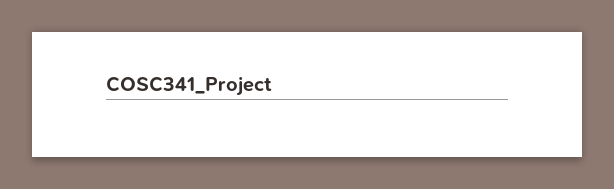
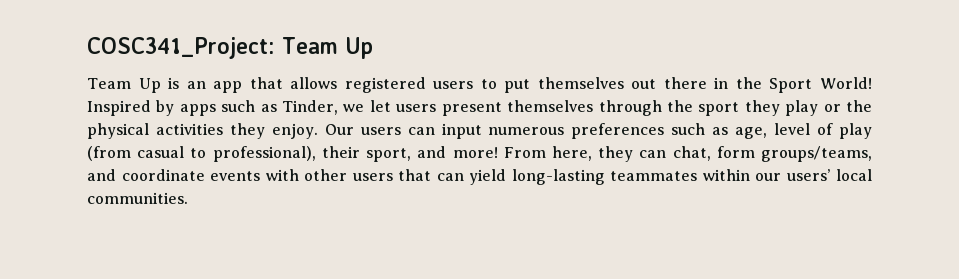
[106,76,272,96] COSC341_Project -> [87,37,373,59] [87,77,872,93] [87,100,872,116] [87,123,873,139] [87,146,872,162] [87,169,872,185] [87,192,188,204] COSC341_Project: Team Up // Team Up is an app that allows registered users to put themselves out there in the Sport World! Inspired by apps such as Tinder, we let users present themselves through the sport they play or the physical activities they enjoy. Our users can input numerous preferences such as age, level of play (from casual to professional), their sport, and more! From here, they can chat, form groups/teams, and coordinate events with other users that can yield long-lasting teammates within our users’ local communities.

